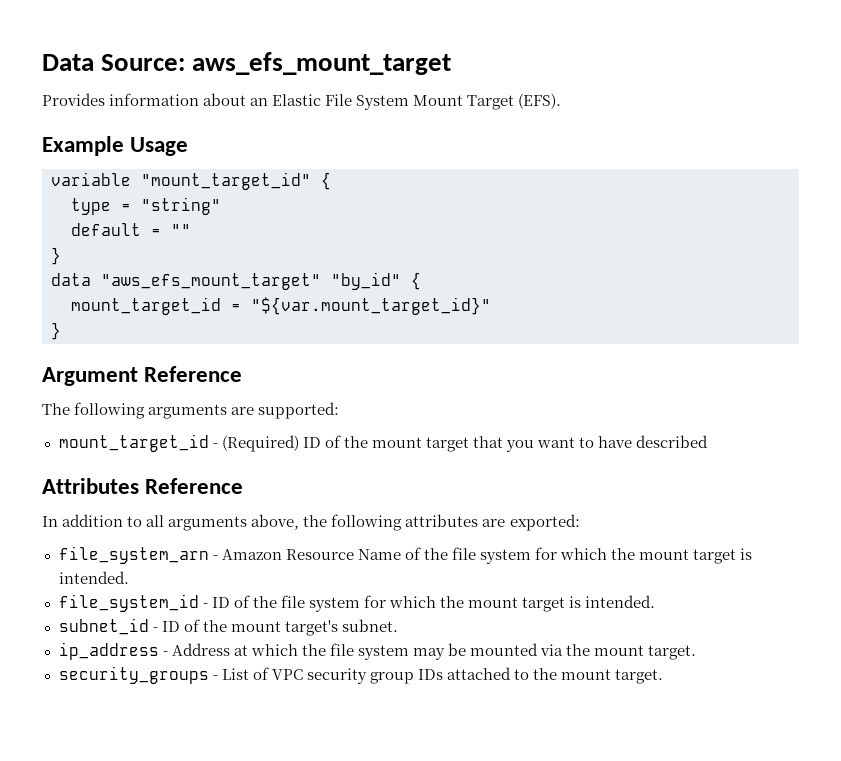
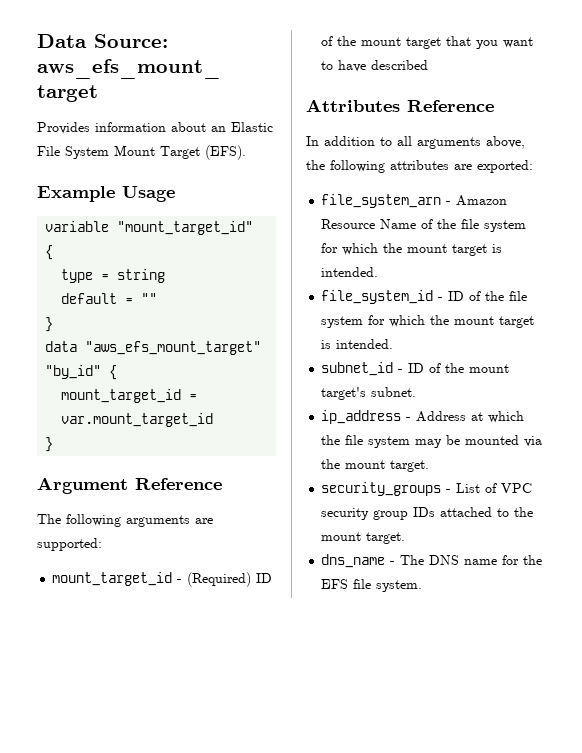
[141,197,221,215] "string" -> [117,269,166,283] string
[251,297,491,315] "${var.mount_target_id}" -> [61,413,214,427] var.mount_target_id
(664, 676) none -> [321,554,543,568] [321,579,423,592] // dns_name - The DNS name for the EFS file system.

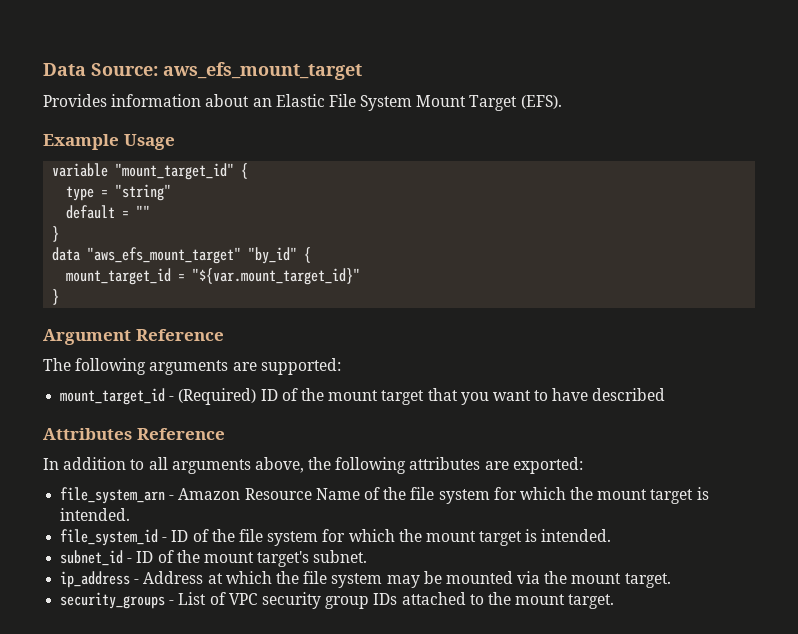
[117,269,166,283] string -> [115,184,172,201] "string"
[61,413,214,427] var.mount_target_id -> [192,268,361,285] "${var.mount_target_id}"
[321,554,543,568] [321,579,423,592] // dns_name - The DNS name for the EFS file system. -> (615, 601) none

